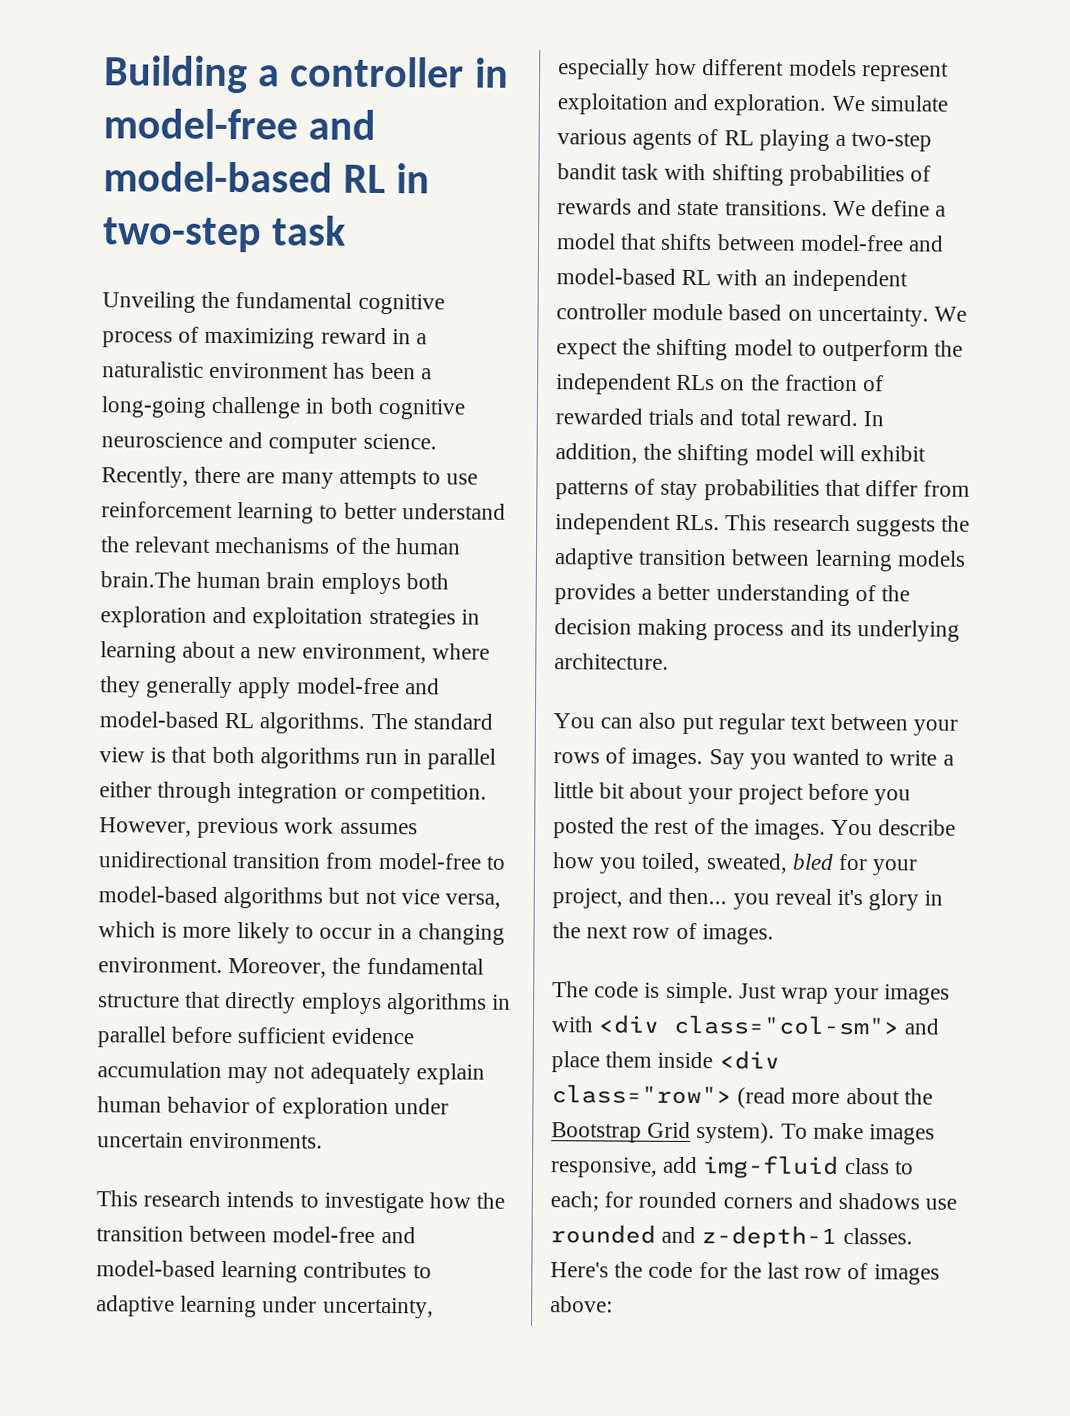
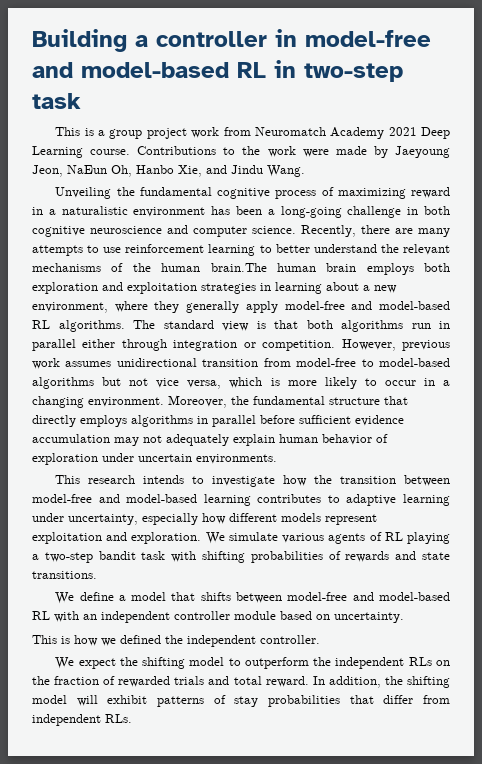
(347, 230) none -> [55,127,450,139] [32,146,450,158] [32,165,305,177] // This is a group project work from Neuromatch Academy 2021 Deep Learning course. Contributions to the work were made by Jaeyoung Jeon, NaEun Oh, Hanbo Xie, and Jindu Wang.
(828, 208) none -> (97, 575) //
(929, 316) none -> [32,635,320,647] // This is how we defined the independent controller. //
[725,514,971,537] [554,548,966,572] [554,583,911,607] [554,618,961,642] [554,653,669,670] [553,712,959,736] [553,747,954,770] [553,782,912,806] [553,817,957,840] [552,852,919,876] [552,887,944,911] [552,922,774,945] [552,981,951,1005] [551,1014,941,1036] [551,1050,780,1073] [551,1084,933,1109] [551,1121,936,1145] [550,1155,914,1179] [550,1191,958,1212] [550,1224,913,1249] [550,1261,940,1285] [550,1296,613,1313] This research suggests the adaptive transition between learning models provides a better understanding of the decision making process and its underlying architecture. // You can also put regular text between your rows of images. Say you wanted to write a little bit about your project before you posted the rest of the images. You describe how you toiled, sweated, bled for your project, and then... you reveal it's glory in the next row of images. // The code is simple. Just wrap your images with <div class="col-sm"> and place them inside <div class="row"> (read more about the Bootstrap Grid system). To make images responsive, add img-fluid class to each; for rounded corners and shadows use rounded and z-depth-1 classes. Here's the code for the last row of images above: -> (132, 718) none

